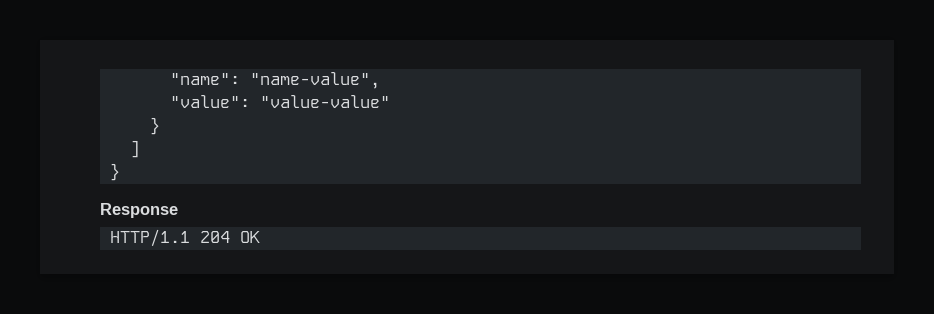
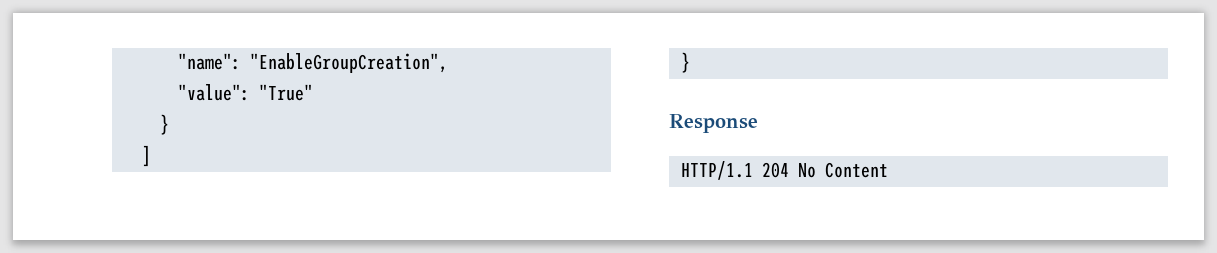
[249,72,380,89] "name-value", -> [250,53,449,73] "EnableGroupCreation",
[259,95,390,108] "value-value" -> [259,84,314,101] "True"
[239,231,260,243] OK -> [798,162,889,178] No Content

